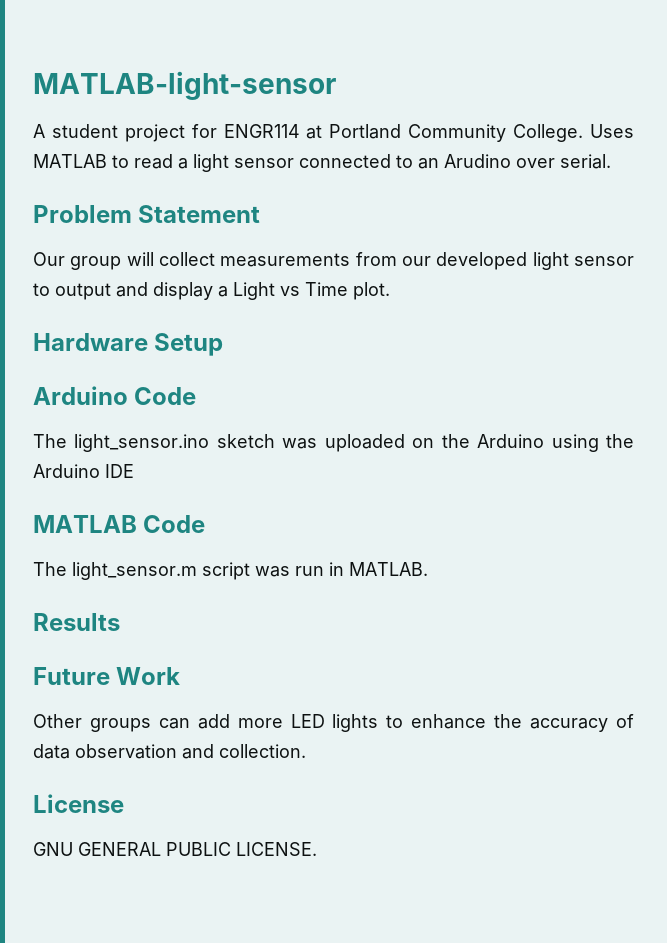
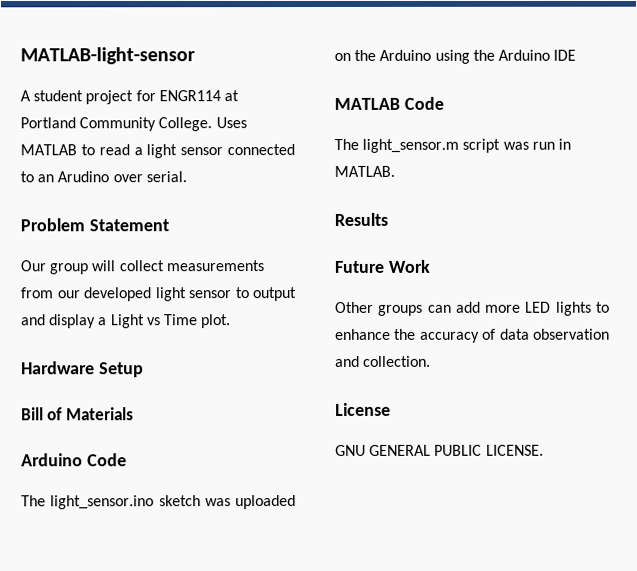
(224, 344) none -> [21,407,134,421] // Bill of Materials

